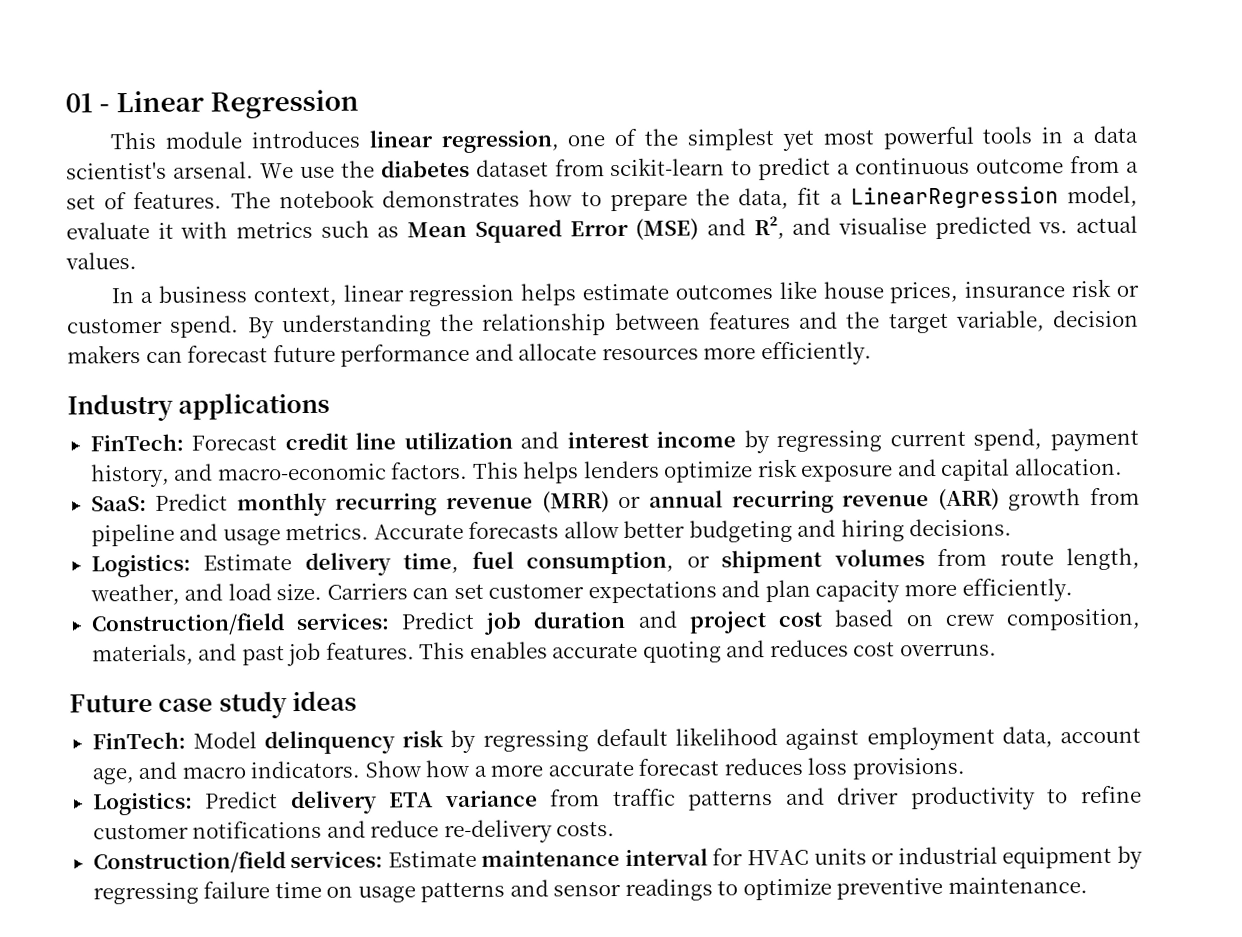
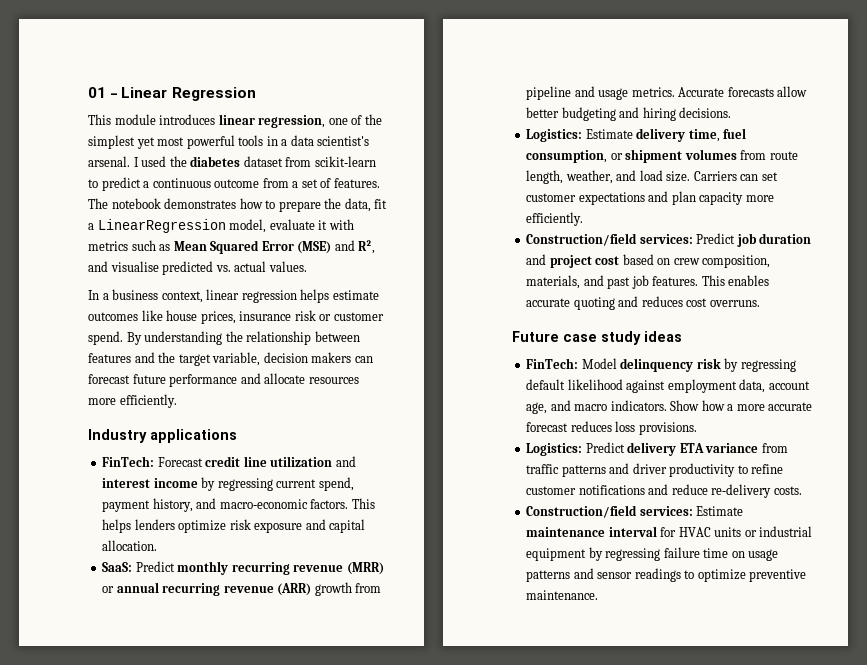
[259,163,335,179] We use -> [133,156,167,167] I used

